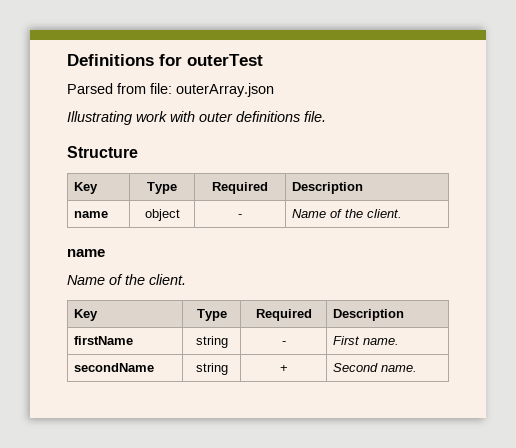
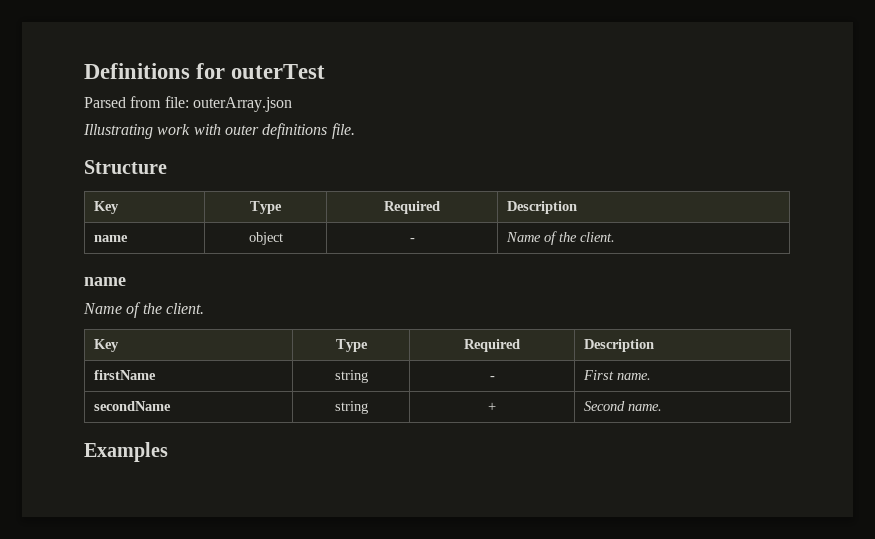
(418, 368) none -> [84,442,168,462] // Examples

